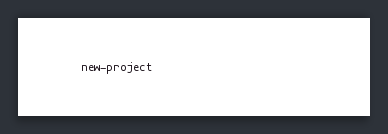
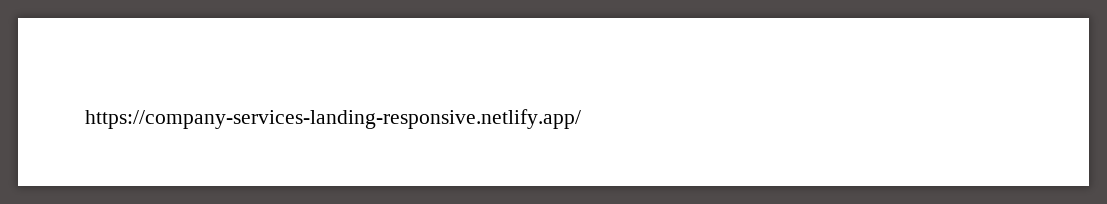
[81,62,152,74] new-project -> [85,109,581,129] https://company-services-landing-responsive.netlify.app/

